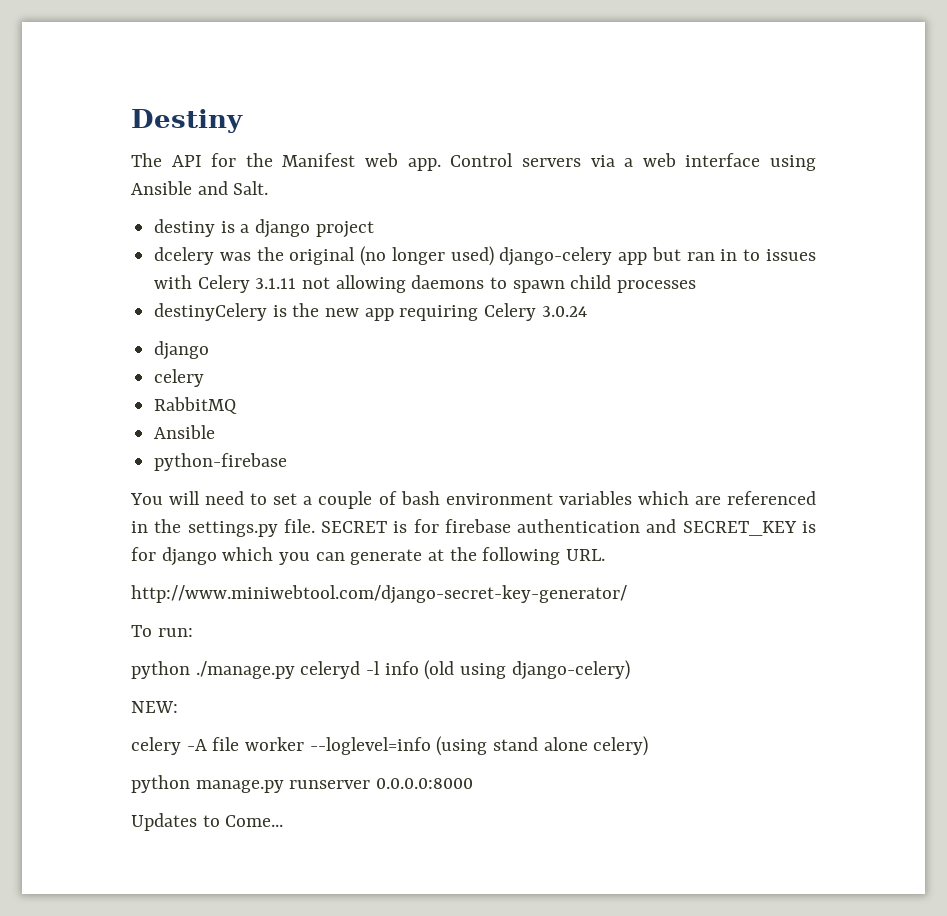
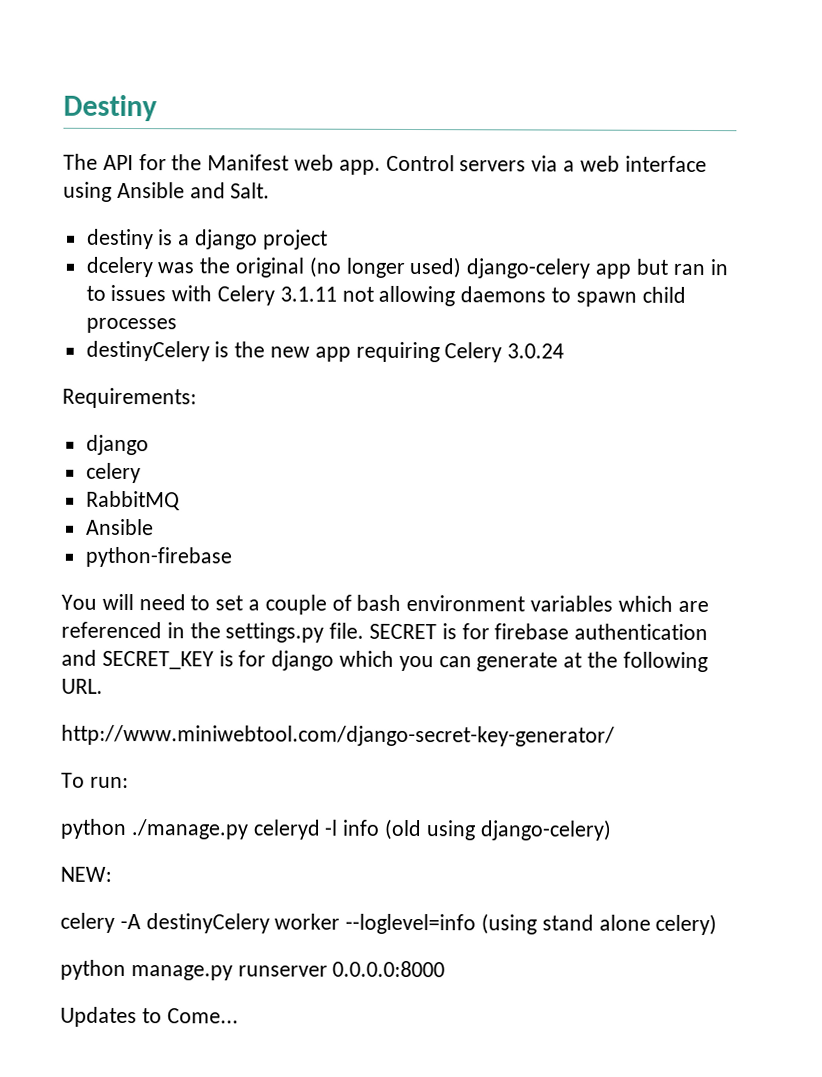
(587, 311) none -> [62,387,197,409] // Requirements:
[212,737,240,751] file -> [145,913,270,934] destinyCelery

